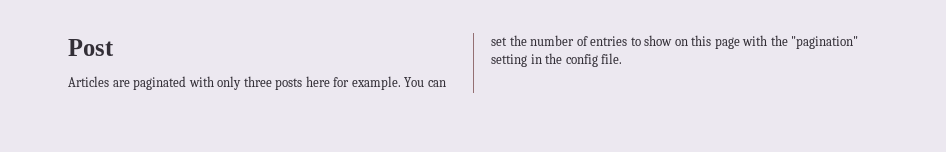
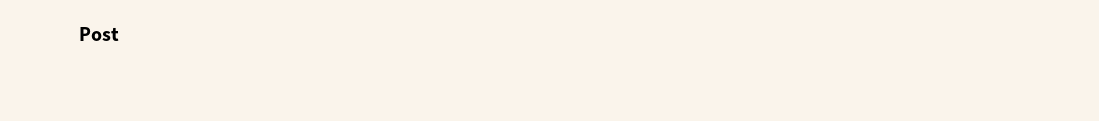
[68,76,446,90] [491,35,859,49] [491,53,623,67] // Articles are paginated with only three posts here for example. You can set the number of entries to show on this page with the "pagination" setting in the config file. -> (119, 34) none

